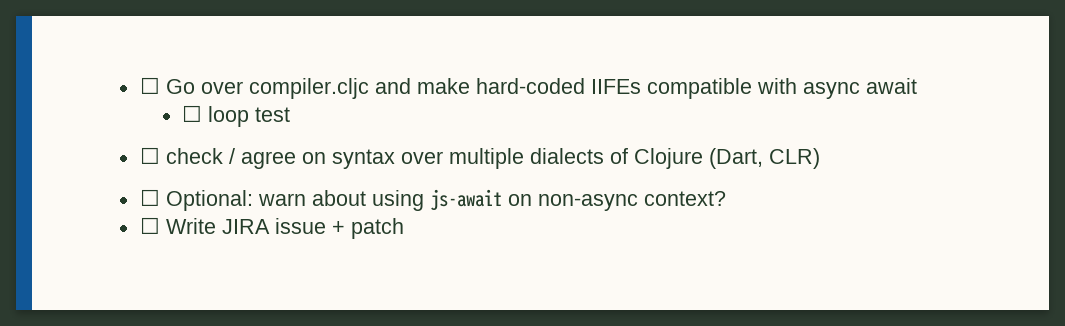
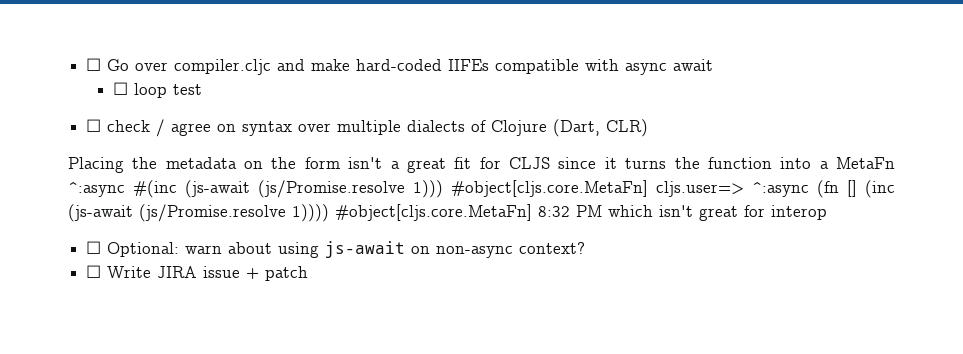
(820, 158) none -> [68,157,895,173] [68,180,895,198] [68,204,827,222] // Placing the metadata on the form isn't a great fit for CLJS since it turns the function into a MetaFn ^:async #(inc (js-await (js/Promise.resolve 1))) #object[cljs.core.MetaFn] cljs.user=> ^:async (fn [] (inc (js-await (js/Promise.resolve 1)))) #object[cljs.core.MetaFn] 8:32 PM which isn't great for interop

